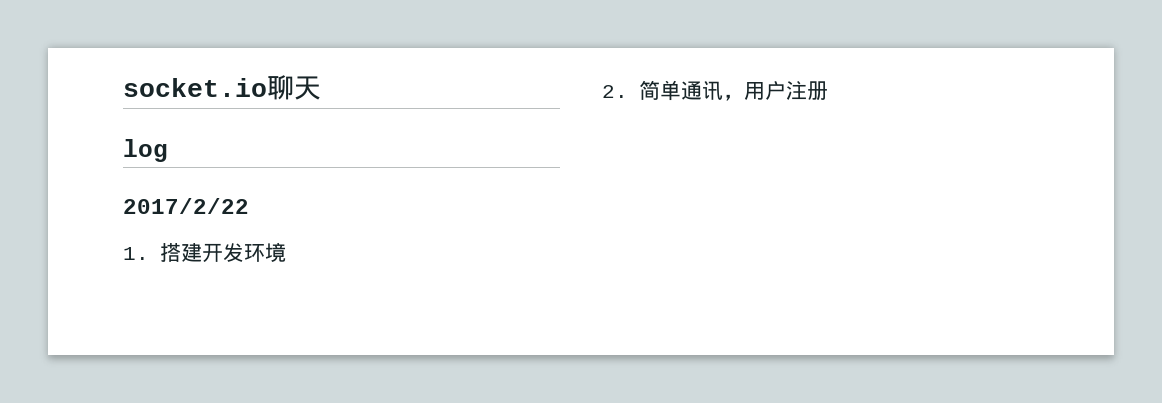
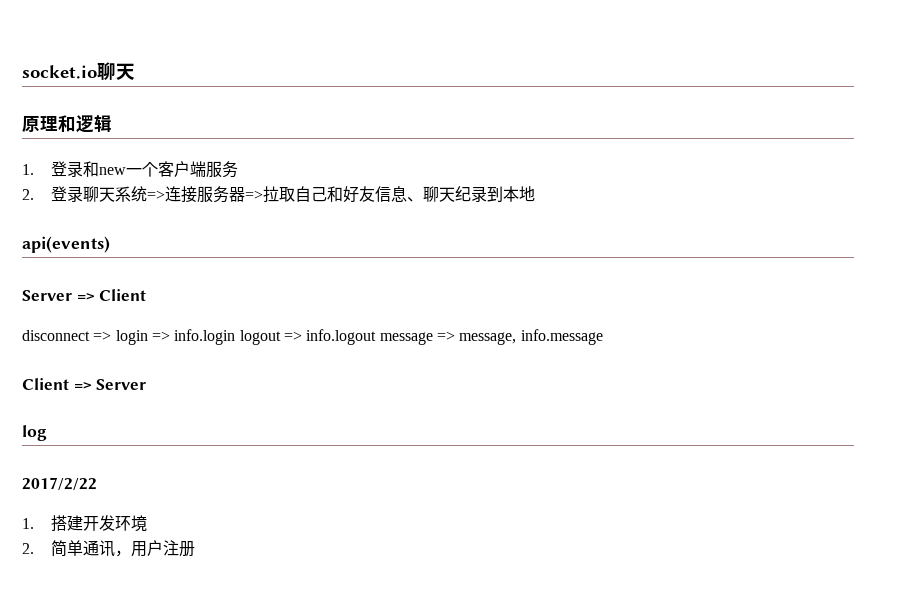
(321, 88) none -> [22,115,112,133] [22,161,238,178] [22,186,535,203] [22,236,110,253] [22,289,147,301] [22,329,603,345] [22,378,147,390] // 原理和逻辑 // 1.登录和new一个客户端服务 // 2.登录聊天系统=>连接服务器=>拉取自己和好友信息、聊天纪录到本地 // api(events) // Server => Client // disconnect => login => info.login logout => info.logout message => message, info.message // Client => Server

